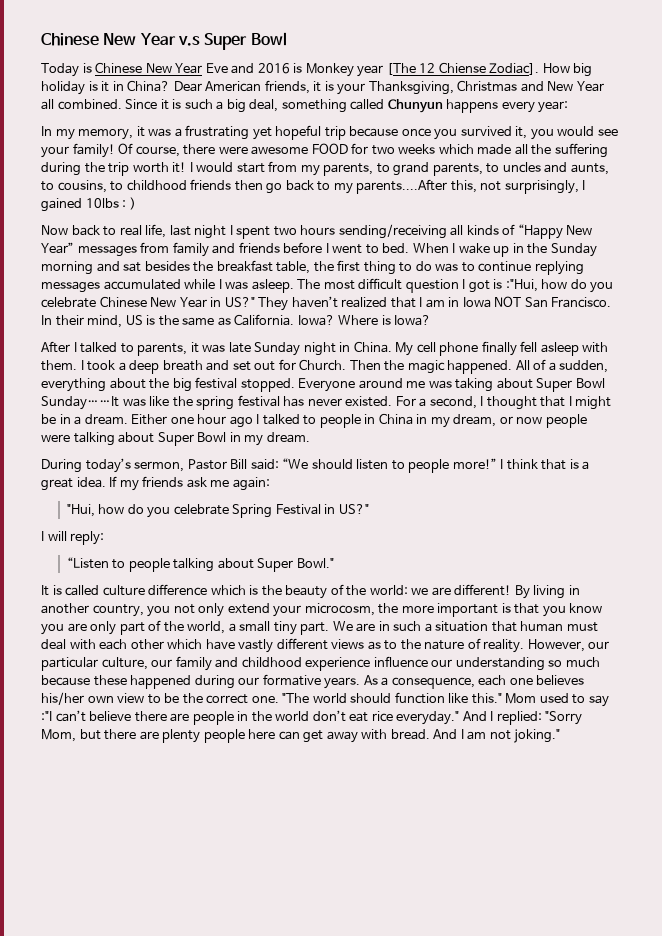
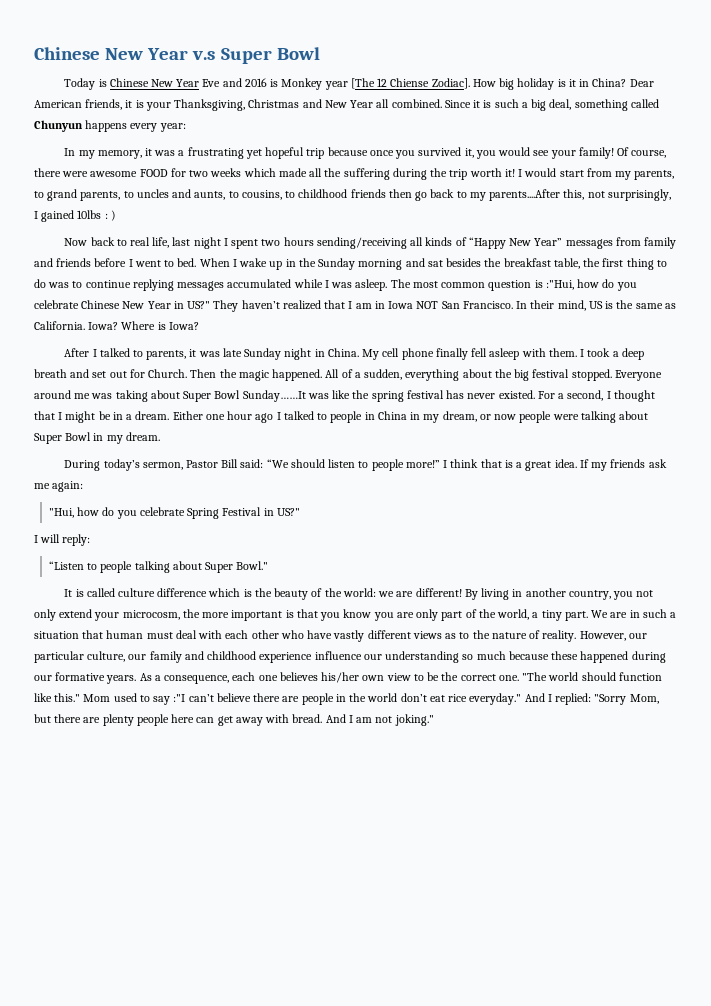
[358,278,490,293] difficult question I got -> [441,280,532,291] common question
[239,621,271,632] small -> (539, 615) none
[167,639,203,650] which -> [280,630,304,639] who

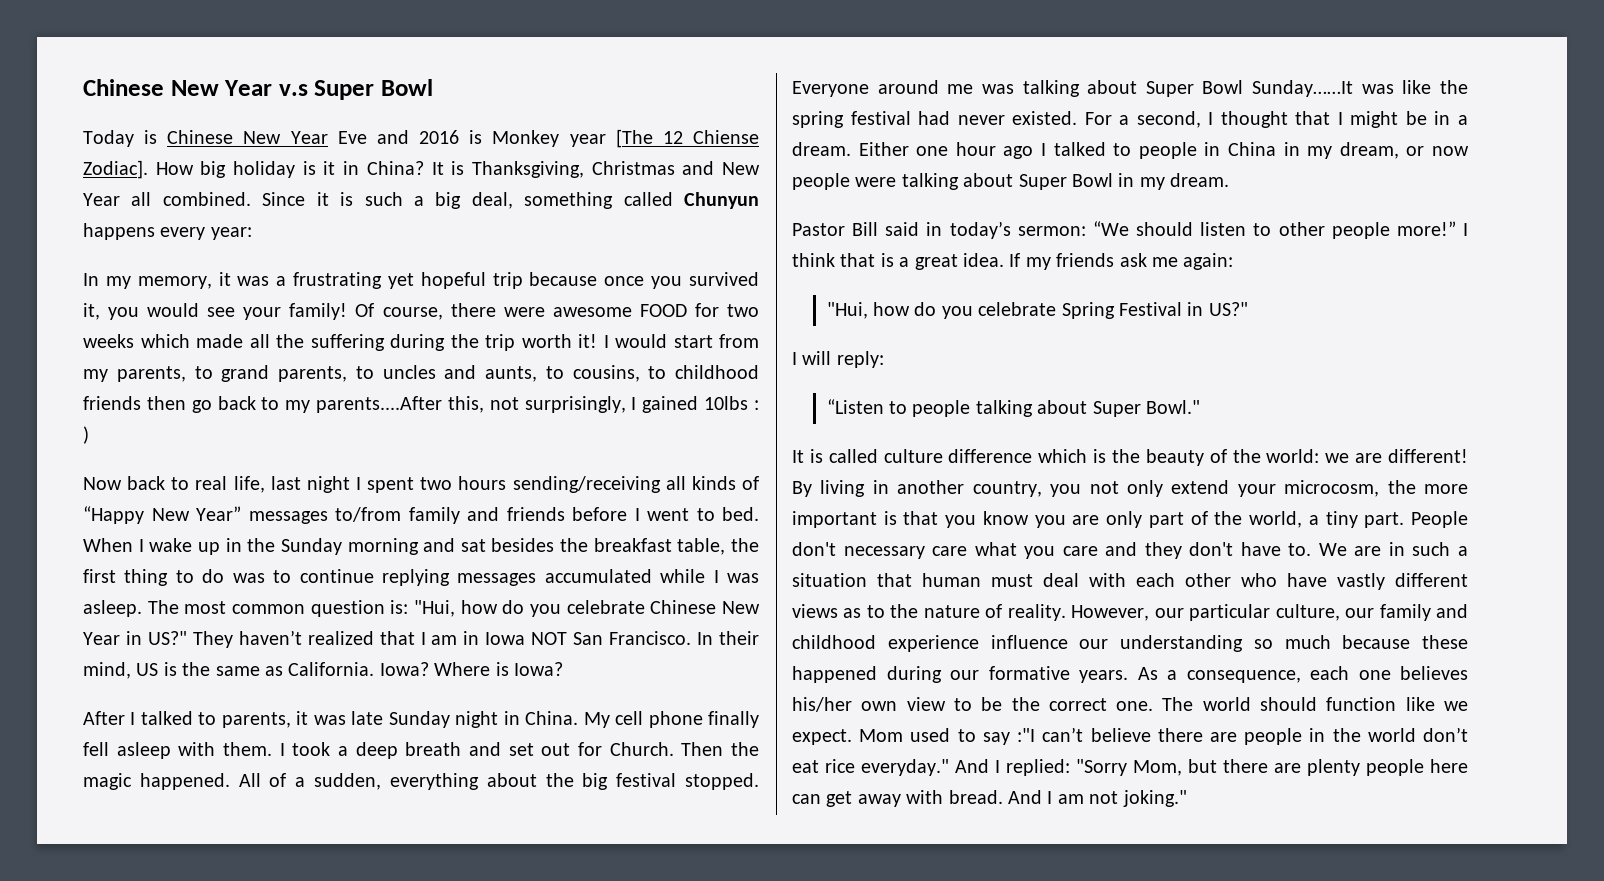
[629,79,654,87] [34,99,171,111] Dear American friends, it is your -> [431,161,465,175] It is
[615,237,641,246] from -> [335,507,401,522] to/from
[534,280,574,290] is :"Hui, -> [390,600,455,617] is: "Hui,
[115,390,148,402] taking -> [1022,80,1080,97] talking
[446,390,465,399] has -> [918,111,951,125] had
[64,459,264,471] During today’s sermon, Pastor Bill said: -> [792,221,1086,239] Pastor Bill said in today’s sermon:
(369, 464) none -> [1278,222,1325,236] other
(588, 616) none -> [1411,511,1468,528] [792,542,1312,559] People don't necessary care what you care and they don't have to.
[522,672,548,681] "The -> [1162,697,1194,711] The
[54,693,81,702] this." -> [1444,701,1468,711] [792,729,852,745] we expect.

